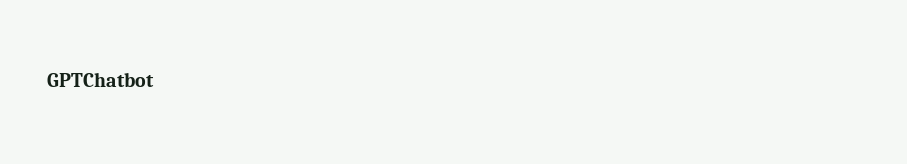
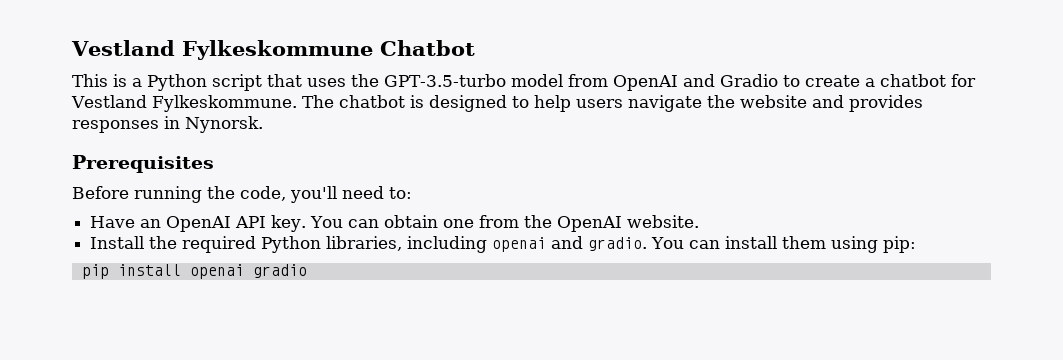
[47,72,154,87] GPTChatbot -> [71,40,475,60] [72,74,976,91] [71,95,923,112] [72,116,263,133] [72,155,214,173] [72,186,412,203] [90,215,700,232] [90,236,917,253] [81,264,307,279] Vestland Fylkeskommune Chatbot // This is a Python script that uses the GPT-3.5-turbo model from OpenAI and Gradio to create a chatbot for Vestland Fylkeskommune. The chatbot is designed to help users navigate the website and provides responses in Nynorsk. // Prerequisites // Before running the code, you'll need to: // Have an OpenAI API key. You can obtain one from the OpenAI website. // Install the required Python libraries, including openai and gradio. You can install them using pip: // pip install openai gradio

